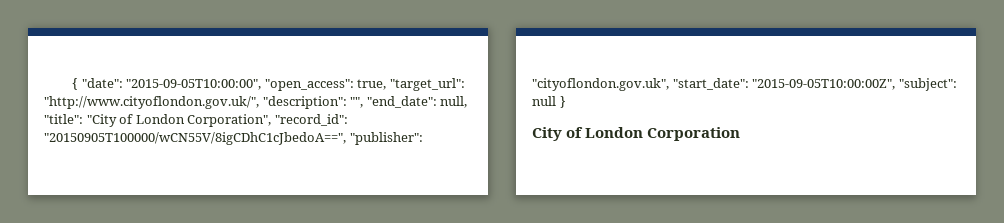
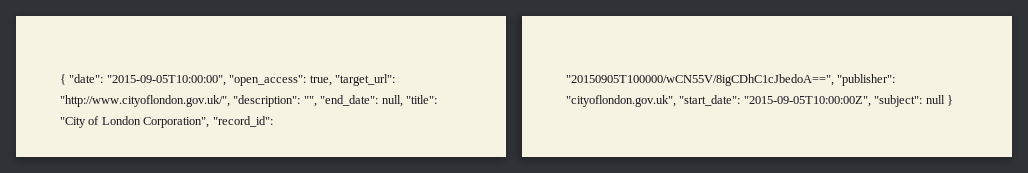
[532,127,741,141] // City of London Corporation -> (953, 100) none

